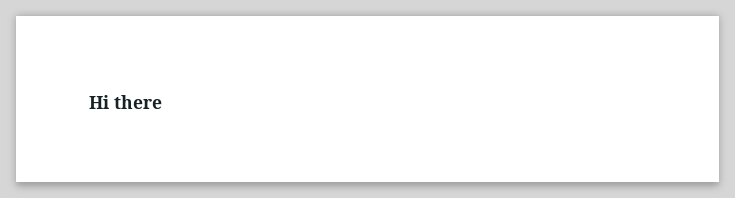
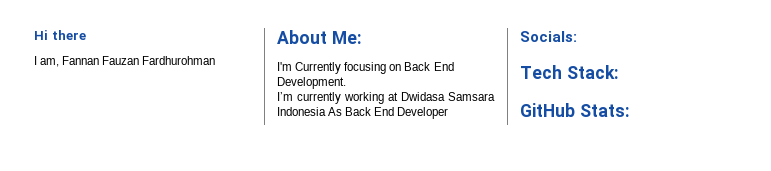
(162, 102) none -> [34,56,216,67] [277,30,362,44] [277,62,454,74] [277,77,346,89] [277,92,495,104] [277,107,449,119] [520,31,577,42] [520,65,619,79] [520,103,630,117] // I am, Fannan Fauzan Fardhurohman // About Me: // I'm Currently focusing on Back End Development. // I’m currently working at Dwidasa Samsara Indonesia As Back End Developer // Socials: // Tech Stack: // GitHub Stats:

